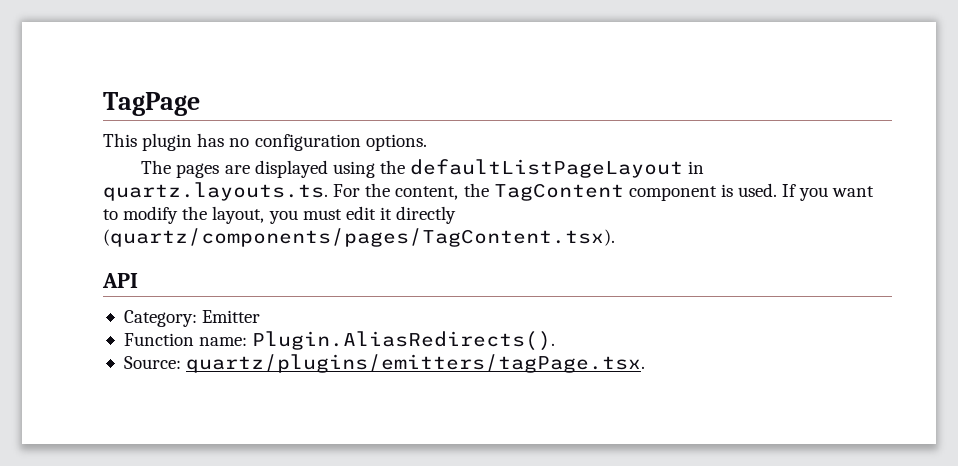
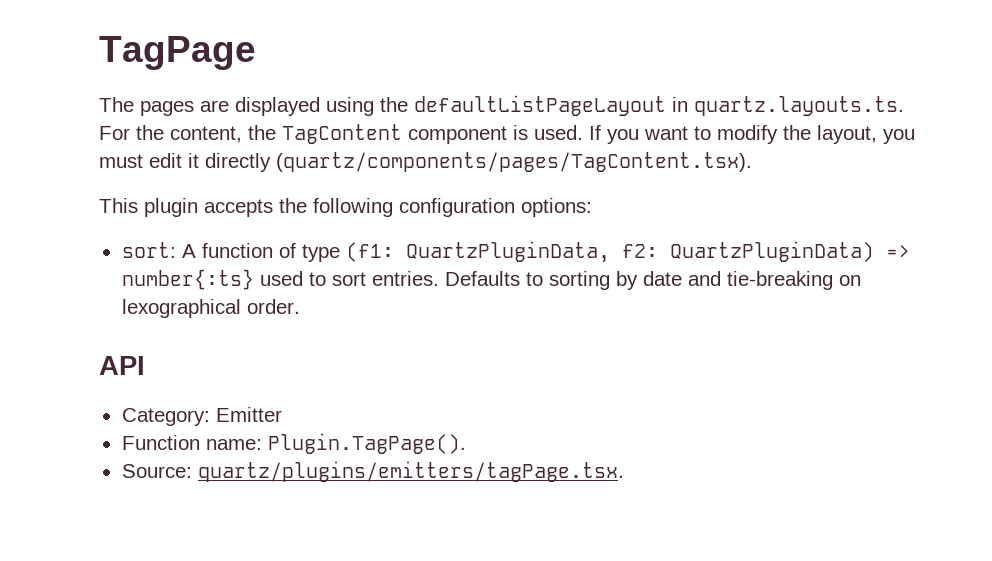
[103,133,427,151] // This plugin has no configuration options. -> (256, 53) none
(615, 237) none -> [99,198,592,217] [121,241,910,263] [121,269,861,290] [121,299,300,318] // This plugin accepts the following configuration options: // sort: A function of type (f1: QuartzPluginData, f2: QuartzPluginData) => number{:ts} used to sort entries. Defaults to sorting by date and tie-breaking on lexographical order.
[252,331,556,351] Plugin.AliasRedirects(). -> [267,433,466,454] Plugin.TagPage().

